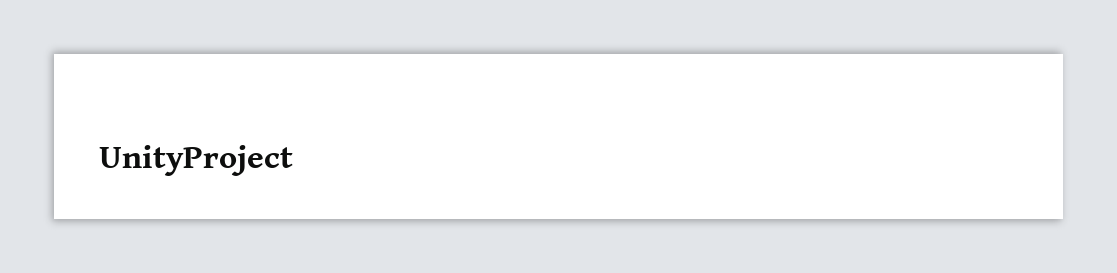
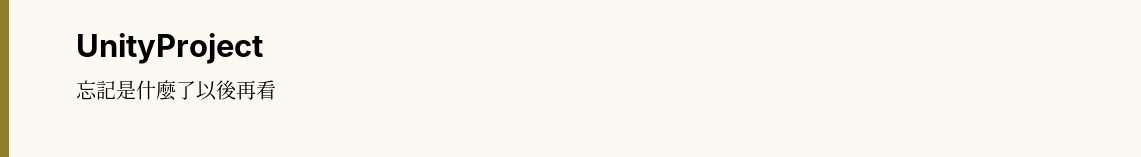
(293, 160) none -> [76,80,276,101] // 忘記是什麼了以後再看

